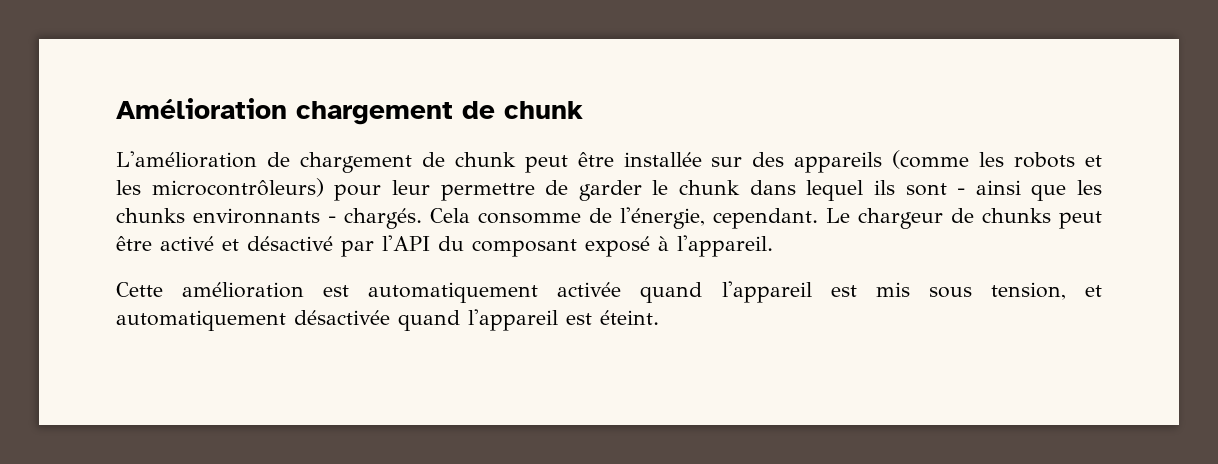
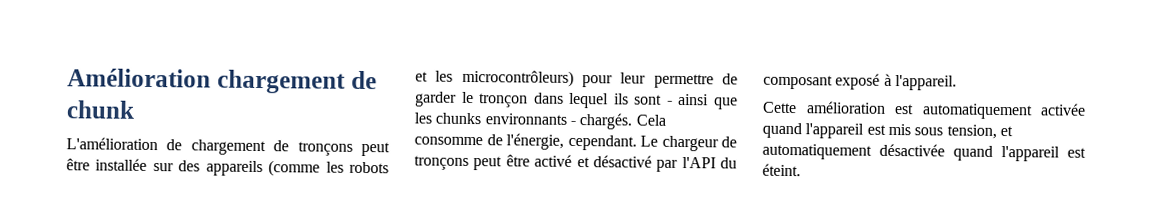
[454,152,516,167] chunk -> [297,141,353,156] tronçons
[679,180,740,195] chunk -> [479,93,529,108] tronçon
[982,208,1051,223] chunks -> [414,155,469,170] tronçons

